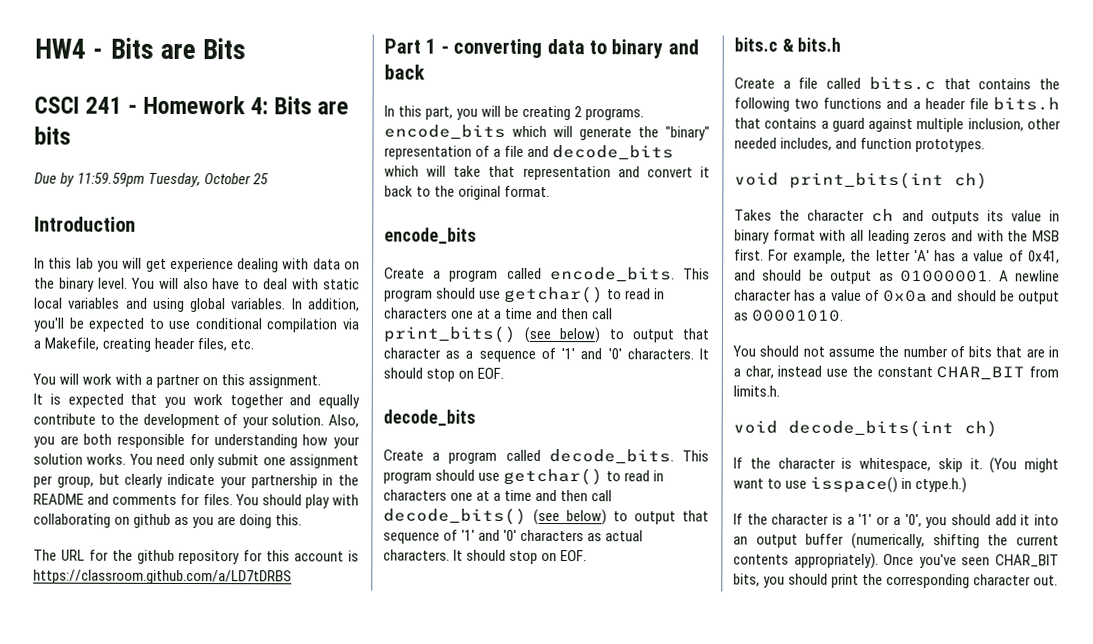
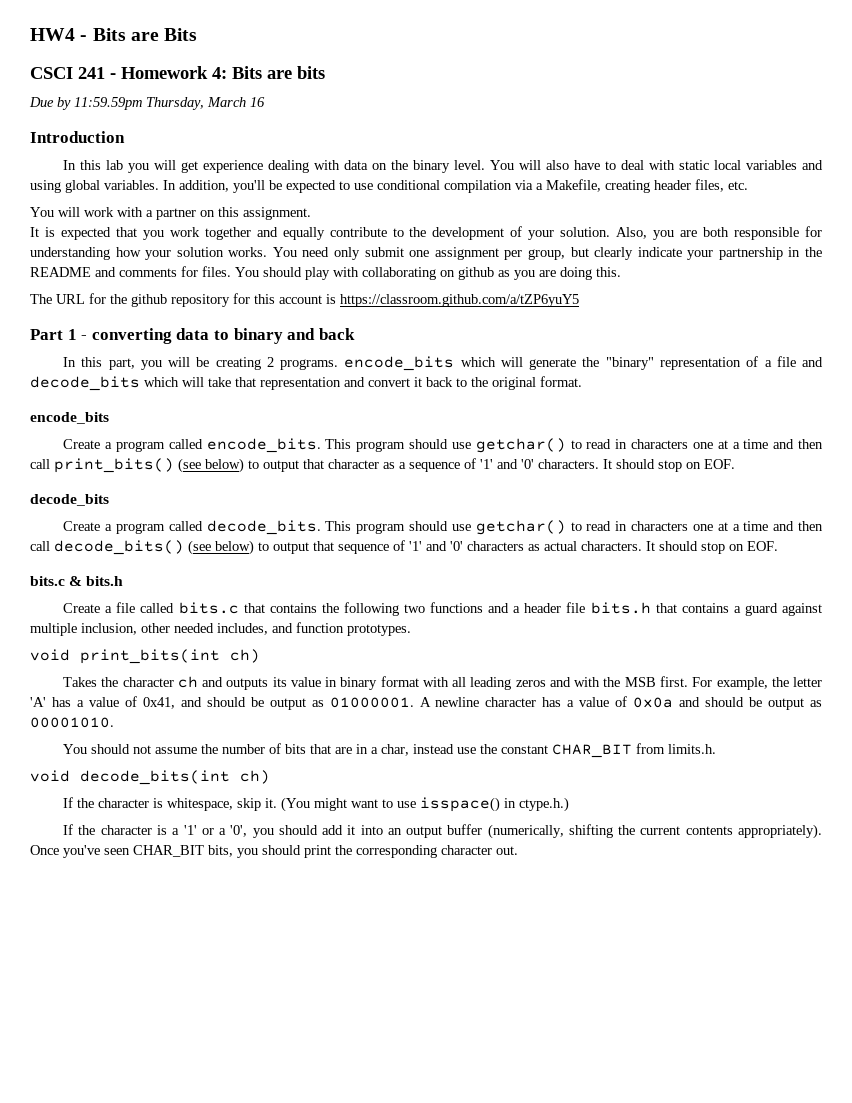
[148,172,270,188] Tuesday, October 25 -> [146,97,265,110] Thursday, March 16
[33,569,292,585] https://classroom.github.com/a/LD7tDRBS -> [340,294,579,307] https://classroom.github.com/a/tZP6yuY5

